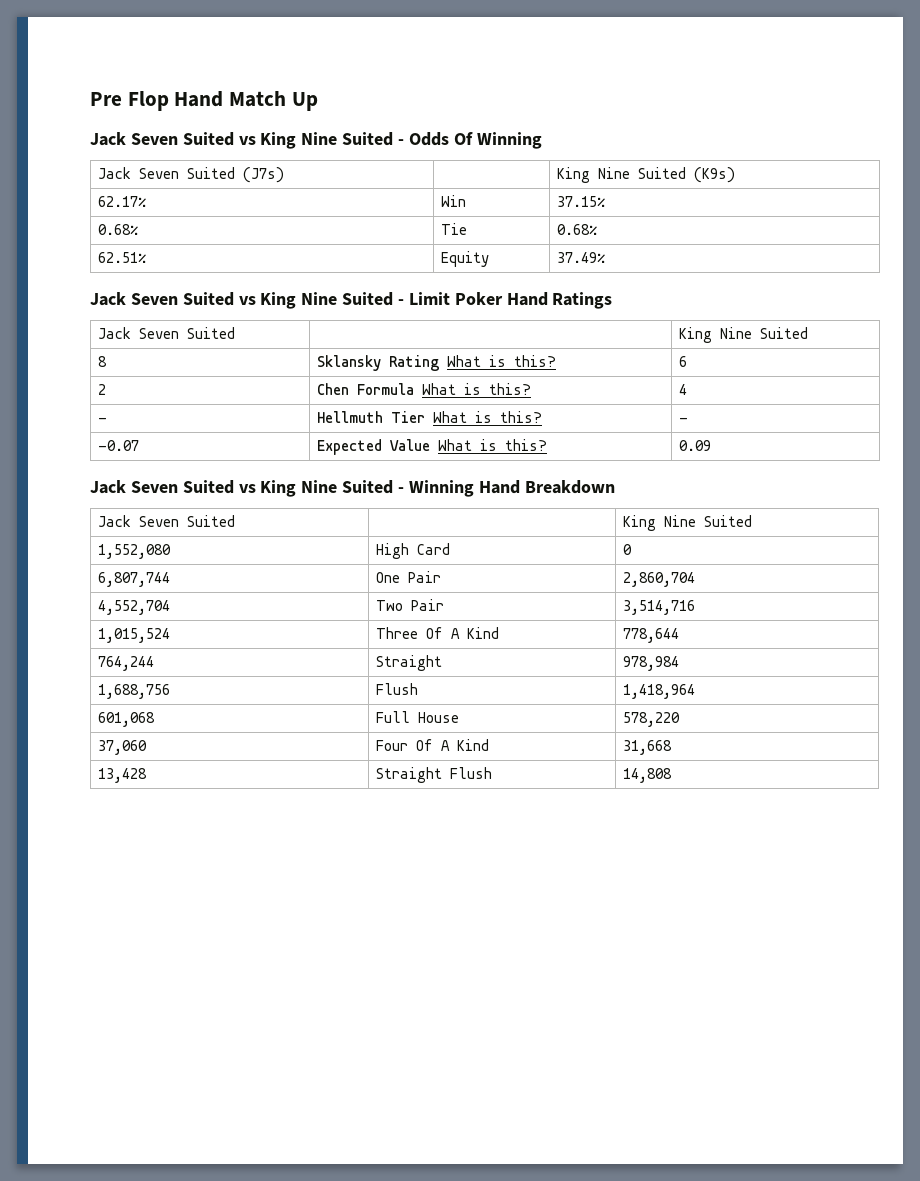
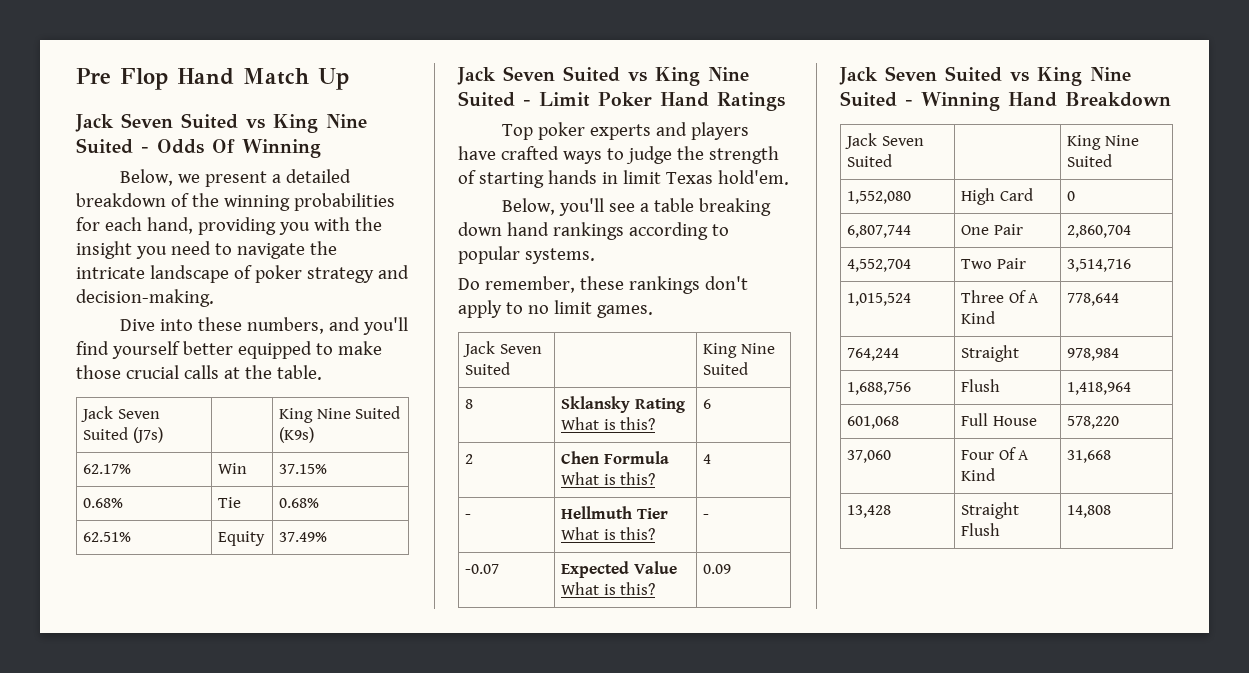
(542, 140) none -> [119,169,351,187] [76,193,395,211] [76,217,382,235] [76,241,337,259] [76,265,409,283] [76,289,214,307] [119,317,408,335] [76,341,382,359] [76,365,322,380] // Below, we present a detailed breakdown of the winning probabilities for each hand, providing you with the insight you need to navigate the intricate landscape of poker strategy and decision-making. // Dive into these numbers, and you'll find yourself better equipped to make those crucial calls at the table.
(613, 300) none -> [501,122,749,140] [458,146,779,164] [458,170,789,188] [501,198,771,216] [458,222,729,240] [458,246,595,264] [458,276,748,294] [458,300,653,318] // Top poker experts and players have crafted ways to judge the strength of starting hands in limit Texas hold'em. // Below, you'll see a table breaking down hand rankings according to popular systems. // Do remember, these rankings don't apply to no limit games.

